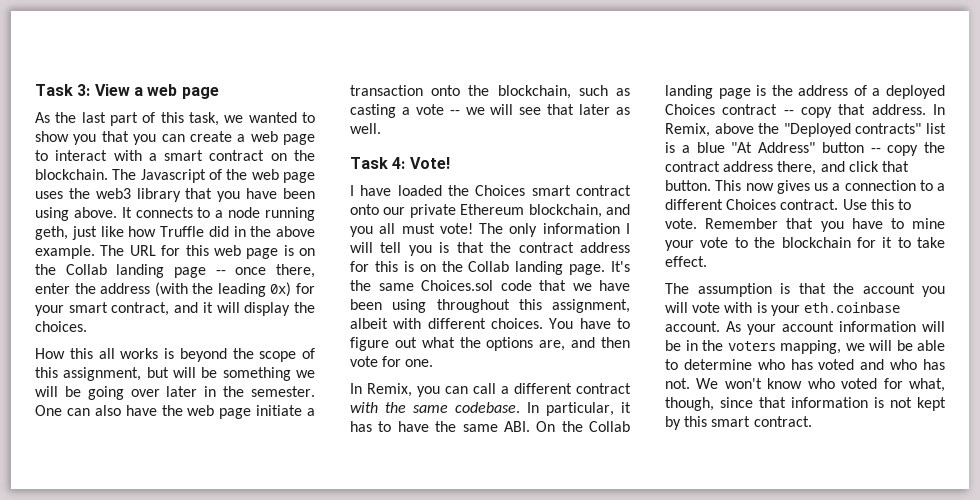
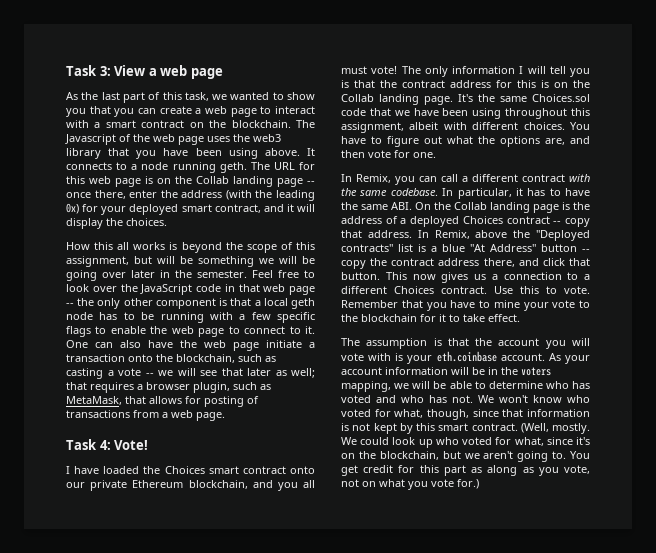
[35,226,315,240] [35,245,95,259] geth, just like how Truffle did in the above example. -> [219,162,247,173] geth.
(64, 310) none -> [129,204,179,215] deployed
(315, 391) none -> [252,270,315,278] [66,284,315,295] [66,298,315,309] [66,312,315,323] [66,326,316,337] Feel free to look over the JavaScript code in that web page -- the only other component is that a local geth node has to be running with a few specific flags to enable the web page to connect to it.
[350,123,381,134] well. -> [291,368,315,378] [66,382,271,393] [66,396,259,407] [66,410,225,421] well; that requires a browser plugin, such as MetaMask, that allows for posting of transactions from a web page.
(812, 421) none -> [520,423,590,434] [341,437,590,448] [341,451,590,462] [341,465,590,476] [341,479,479,490] (Well, mostly. We could look up who voted for what, since it's on the blockchain, but we aren't going to. You get credit for this part as along as you vote, not on what you vote for.)

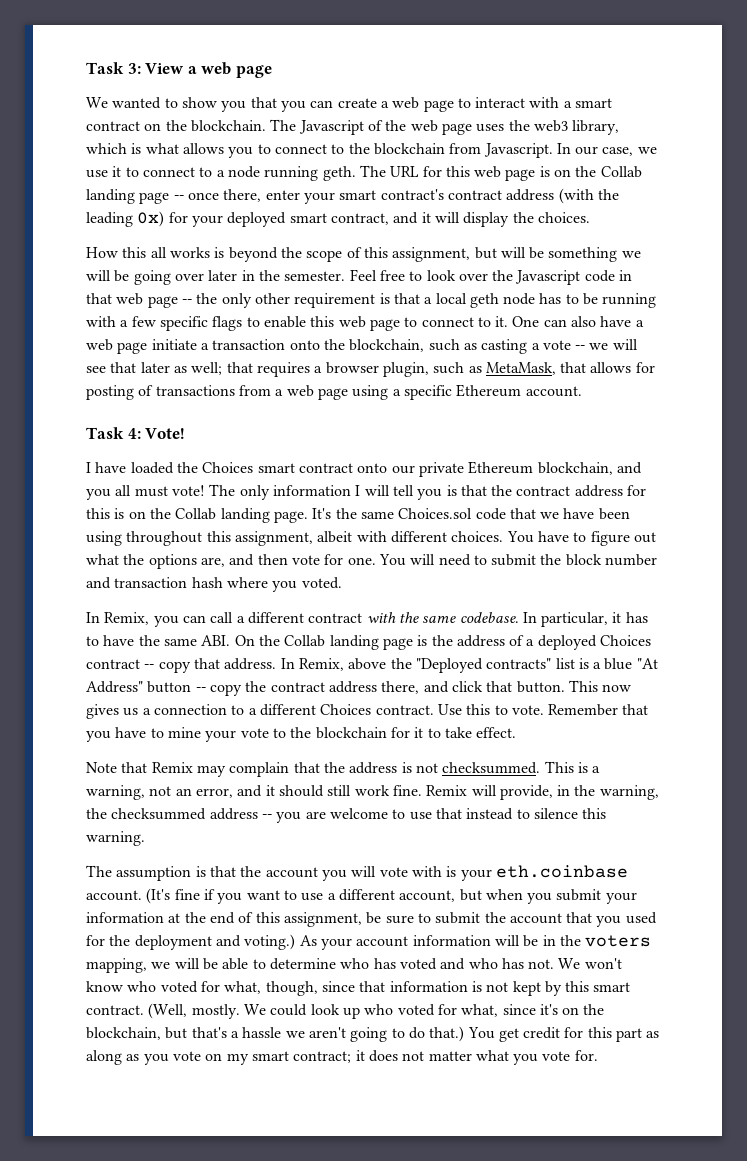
[66,92,228,103] As the last part of this task, we -> [86,97,108,108] We
[66,148,315,159] [66,162,112,170] library that you have been using above. It connects -> [572,120,620,135] [86,143,657,158] [86,166,195,178] library, which is what allows you to connect to the blockchain from Javascript. In our case, we use it to connect
[160,190,178,198] the -> [303,189,502,204] your smart contract's contract
[140,284,193,295] JavaScript -> [515,270,581,285] Javascript
[155,298,216,309] component -> [294,293,376,308] requirement
[150,326,168,334] the -> [310,316,335,327] this
[180,340,197,348] the -> [635,320,644,327] a
[196,412,225,421] page. -> [317,384,582,400] page using a specific Ethereum account.
(436, 155) none -> [378,554,658,566] [86,577,342,592] You will need to submit the block number and transaction hash where you voted.
(520, 318) none -> [86,761,601,777] [86,785,659,800] [86,808,607,823] [86,831,145,846] // Note that Remix may complain that the address is not checksummed. This is a warning, not an error, and it should still work fine. Remix will provide, in the warning, the checksummed address -- you are welcome to use that instead to silence this warning.
(545, 357) none -> [146,888,637,904] [86,912,657,927] [86,934,296,950] (It's fine if you want to use a different account, but when you submit your information at the end of this assignment, be sure to submit the account that you used for the deployment and voting.)
[464,451,567,462] we aren't going to. -> [191,1026,465,1042] that's a hassle we aren't going to do that.)
[564,465,590,474] [341,479,376,487] vote, not on -> [172,1050,472,1065] vote on my smart contract; it does not matter
[457,479,479,489] for.) -> [574,1050,598,1061] for.

